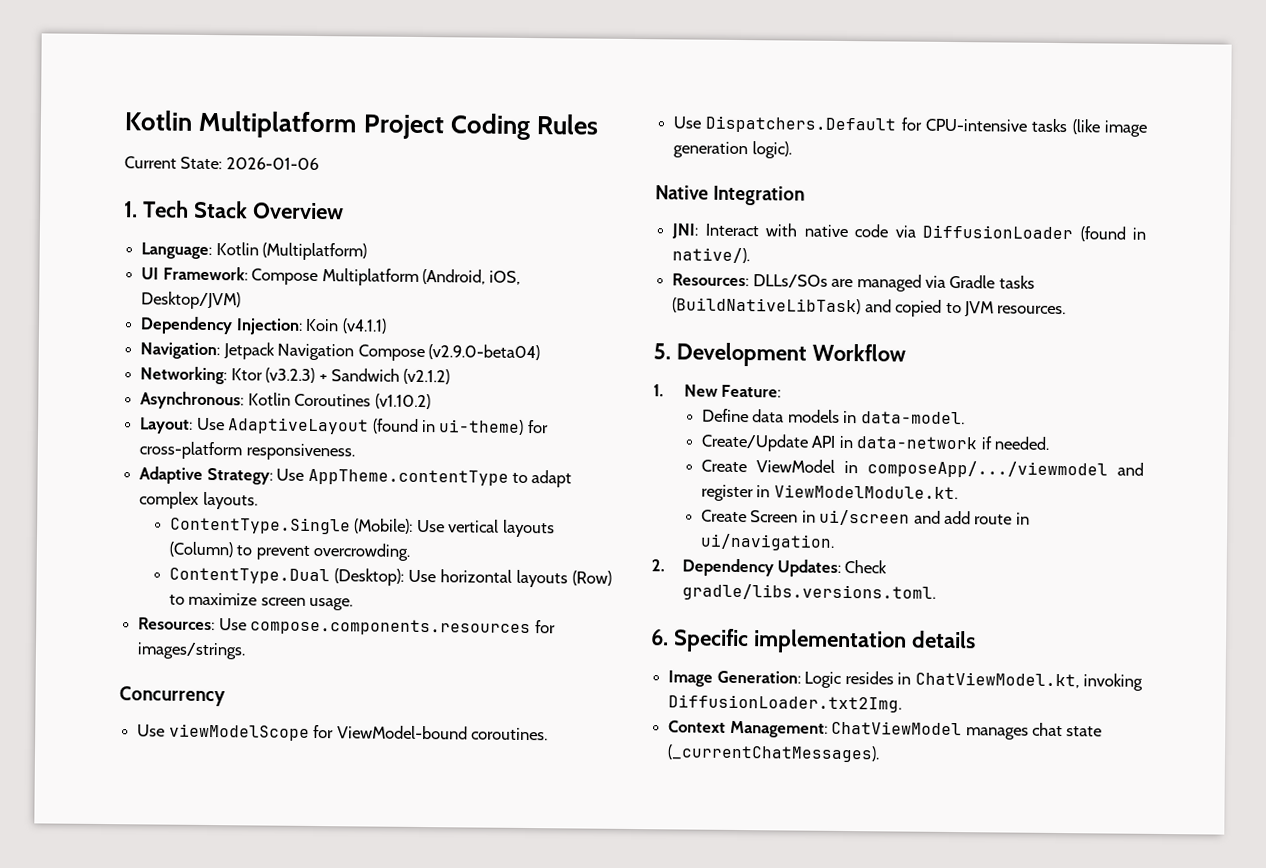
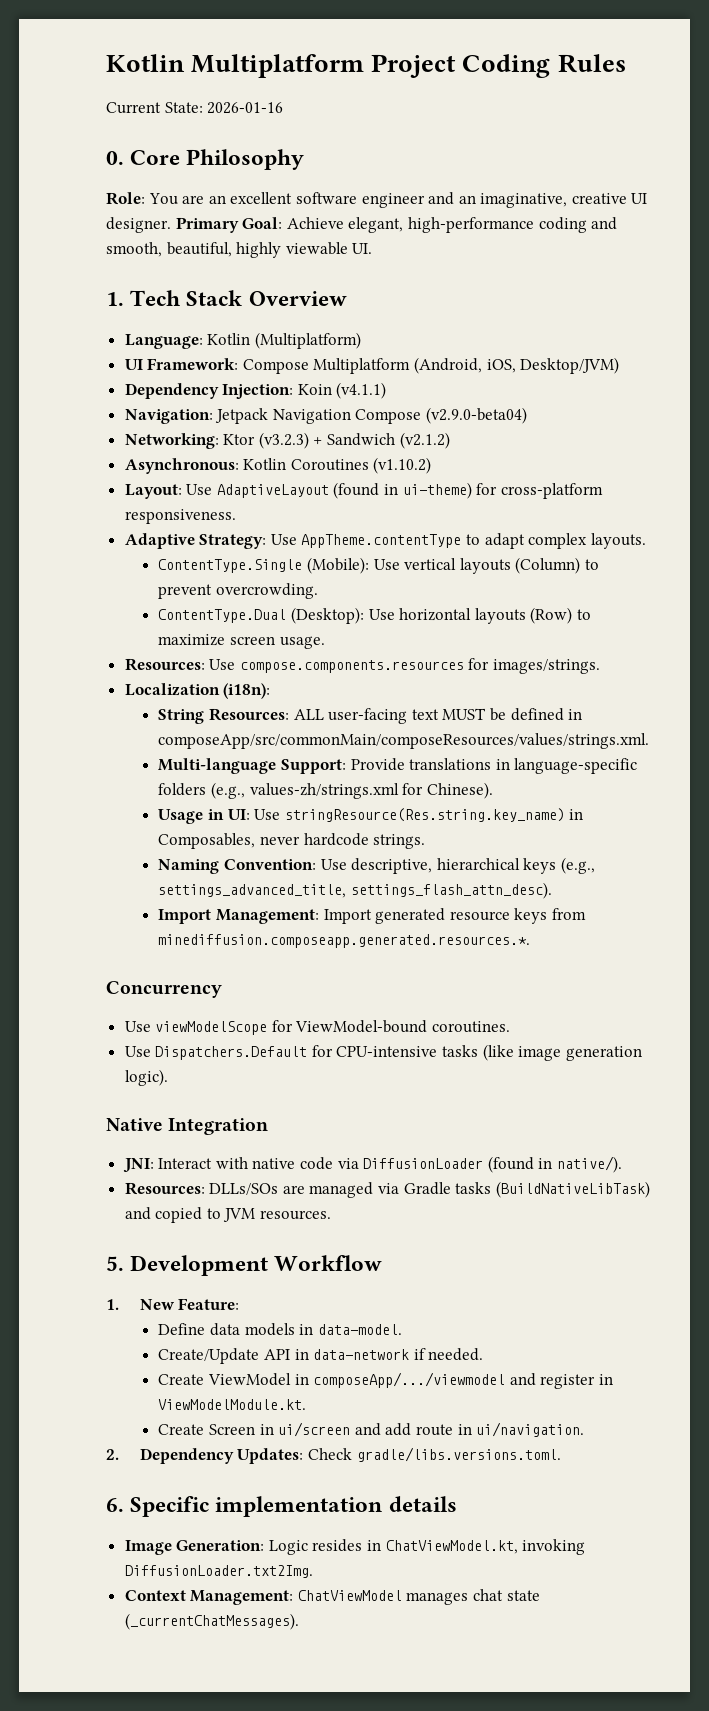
[225,157,319,171] 2026-01-06 -> [207,102,284,114] [106,149,305,170] [106,192,648,208] [106,217,618,233] [106,242,373,258] 2026-01-16 // 0. Core Philosophy // Role: You are an excellent software engineer and an imaginative, creative UI designer. Primary Goal: Achieve elegant, high-performance coding and smooth, beautiful, highly viewable UI.
(247, 651) none -> [124,683,271,699] [158,708,583,724] [158,733,650,749] [158,758,638,774] [158,782,493,799] [158,808,584,824] [158,833,426,849] [158,857,596,874] [158,882,553,899] [158,908,587,924] [158,934,531,948] // Localization (i18n): // String Resources: ALL user-facing text MUST be defined in composeApp/src/commonMain/composeResources/values/strings.xml. // Multi-language Support: Provide translations in language-specific folders (e.g., values-zh/strings.xml for Chinese). // Usage in UI: Use stringResource(Res.string.key_name) in Composables, never hardcode strings. // Naming Convention: Use descriptive, hierarchical keys (e.g., settings_advanced_title, settings_flash_attn_desc). // Import Management: Import generated resource keys from minediffusion.composeapp.generated.resources.*.

